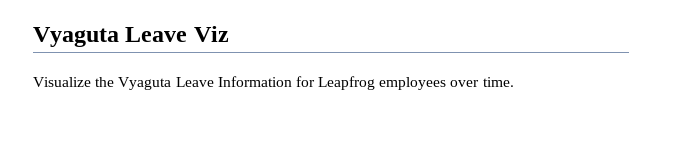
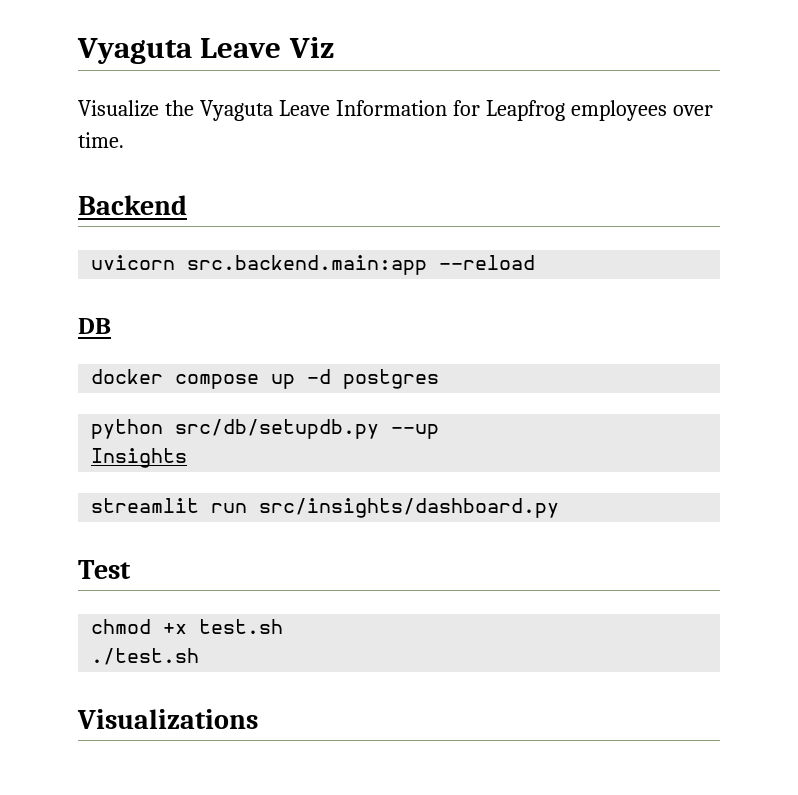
(514, 82) none -> [78,195,187,215] [91,255,536,275] [78,318,111,334] [91,369,440,389] [91,419,440,439] [91,448,188,468] [91,498,560,518] [78,560,131,579] [91,619,284,634] [91,648,200,665] [77,709,258,729] // Backend // uvicorn src.backend.main:app --reload // DB // docker compose up -d postgres // python src/db/setupdb.py --up // Insights // streamlit run src/insights/dashboard.py // Test // chmod +x test.sh // ./test.sh // Visualizations

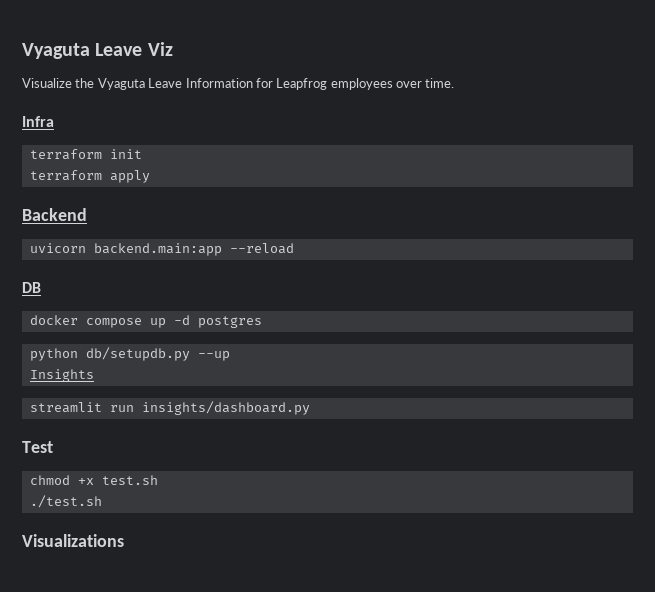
(124, 140) none -> [22,116,54,127] [29,149,142,160] [29,170,150,183] // Infra // terraform init // terraform apply
[187,255,428,275] src.backend.main:app -> [93,243,222,256] backend.main:app
[175,419,380,439] src/db/setupdb.py -> [85,347,190,361] db/setupdb.py
[259,498,560,518] src/insights/dashboard.py -> [141,401,310,415] insights/dashboard.py

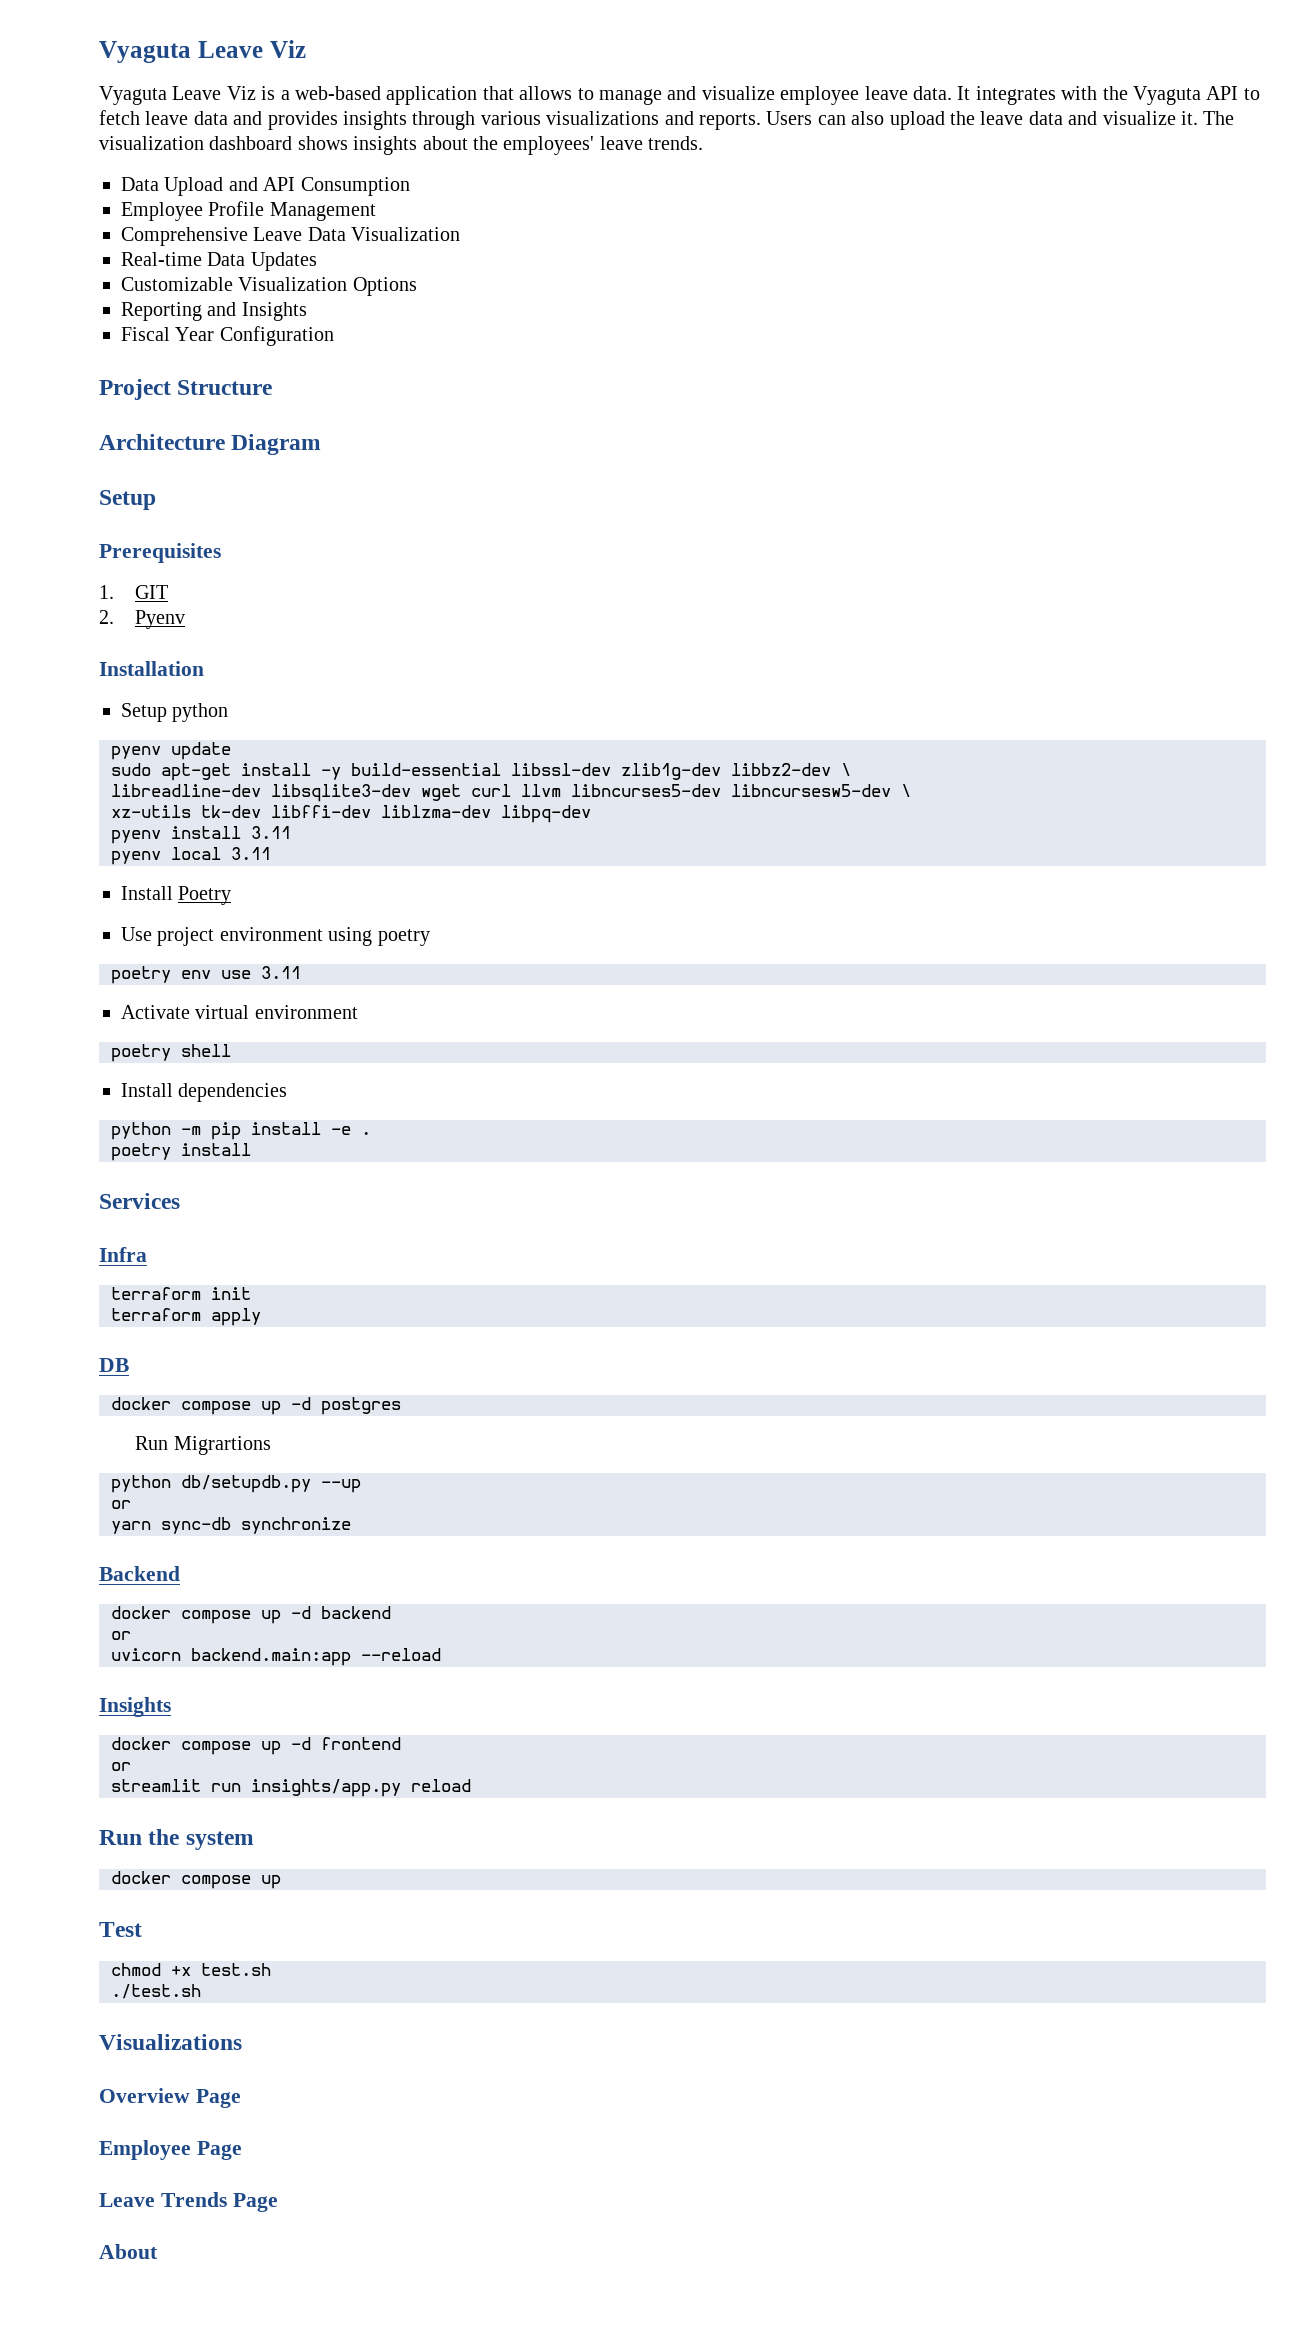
[22,78,455,90] Visualize the Vyaguta Leave Information for Leapfrog employees over time. -> [99,86,1260,105] [99,110,1235,130] [99,136,704,155] [121,177,410,196] [121,201,376,221] [121,227,461,246] [121,252,317,271] [121,277,417,296] [121,302,307,321] [121,326,334,346] [99,379,273,400] [99,434,322,455] [99,490,156,510] [99,543,221,563] [99,585,169,599] [99,610,186,629] [99,661,204,676] [121,703,229,722] [111,742,231,760] [111,763,851,781] [111,784,911,802] [111,805,591,823] [111,826,291,844] [111,847,271,865] [121,886,232,905] [121,927,430,946] [111,966,301,984] [121,1005,358,1019] [111,1044,231,1062] [121,1083,288,1102] [111,1122,371,1140] [111,1143,251,1161] [99,1193,180,1209] Vyaguta Leave Viz is a web-based application that allows to manage and visualize employee leave data. It integrates with the Vyaguta API to fetch leave data and provides insights through various visualizations and reports. Users can also upload the leave data and visualize it. The visualization dashboard shows insights about the employees' leave trends. // Data Upload and API Consumption // Employee Profile Management // Comprehensive Leave Data Visualization // Real-time Data Updates // Customizable Visualization Options // Reporting and Insights // Fiscal Year Configuration // Project Structure // Architecture Diagram // Setup // Prerequisites // 1. GIT // 2. Pyenv // Installation // Setup python // pyenv update // sudo apt-get install -y build-essential libssl-dev zlib1g-dev libbz2-dev \ // libreadline-dev libsqlite3-dev wget curl llvm libncurses5-dev libncursesw5-dev \ // xz-utils tk-dev libffi-dev liblzma-dev libpq-dev // pyenv install 3.11 // pyenv local 3.11 // Install Poetry // Use project environment using poetry // poetry env use 3.11 // Activate virtual environment // poetry shell // Install dependencies // python -m pip install -e . // poetry install // Services
[22,208,87,221] [29,243,294,256] // Backend // uvicorn backend.main:app --reload -> (261, 1317) none
(262, 322) none -> [135,1436,271,1455] // Run Migrartions
[29,369,94,382] [29,401,310,415] Insights // streamlit run insights/dashboard.py -> [111,1500,131,1509] [111,1517,351,1534] [99,1566,180,1581] [111,1606,391,1624] [111,1631,131,1640] [111,1648,441,1666] [99,1697,171,1717] [111,1737,401,1755] [111,1762,131,1771] [111,1779,471,1797] [99,1829,254,1850] [111,1871,281,1889] or // yarn sync-db synchronize // Backend // docker compose up -d backend // or // uvicorn backend.main:app --reload // Insights // docker compose up -d frontend // or // streamlit run insights/app.py reload // Run the system // docker compose up
(124, 540) none -> [99,2088,241,2108] [99,2140,242,2160] [99,2192,278,2212] [99,2244,158,2259] // Overview Page // Employee Page // Leave Trends Page // About

